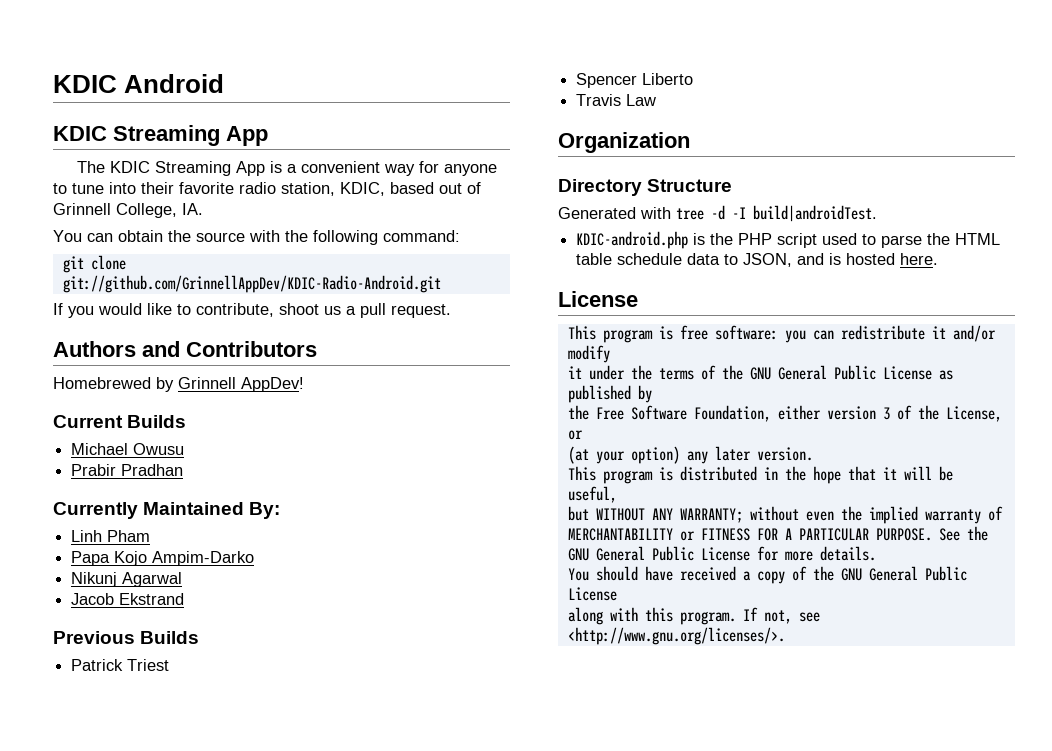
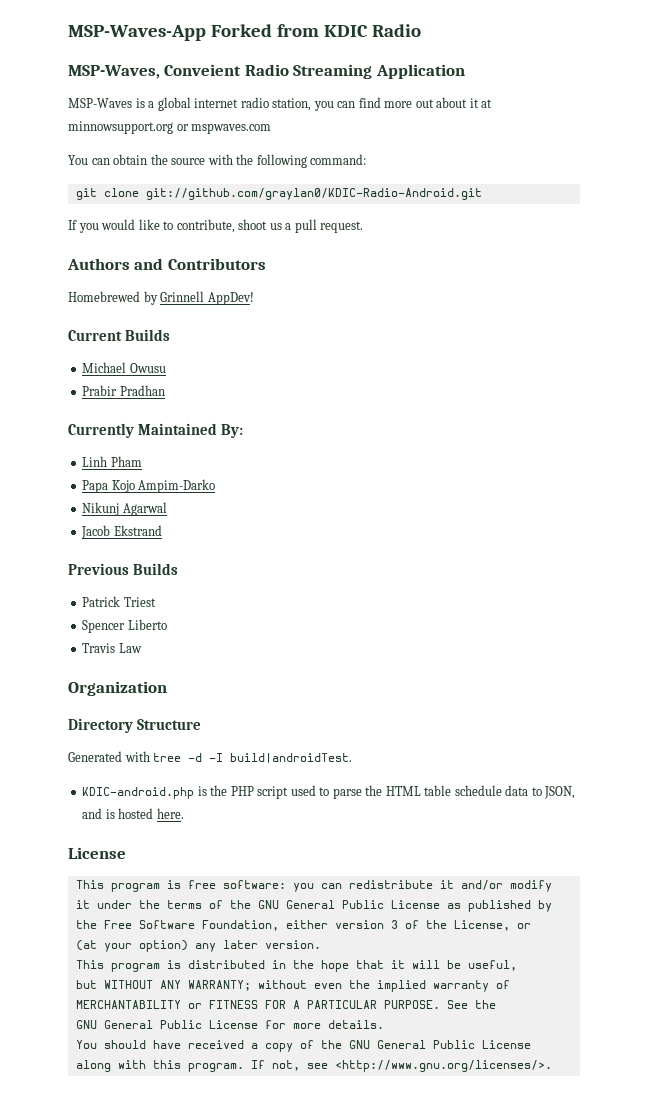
[53,74,225,93] [53,125,268,146] [77,161,498,176] [53,182,481,196] [53,203,203,218] KDIC Android // KDIC Streaming App // The KDIC Streaming App is a convenient way for anyone to tune into their favorite radio station, KDIC, based out of Grinnell College, IA. -> [68,24,421,41] [68,64,465,79] [68,97,493,111] [68,121,272,134] MSP-Waves-App Forked from KDIC Radio // MSP-Waves, Conveient Radio Streaming Application // MSP-Waves is a global internet radio station, you can find more out about it at minnowsupport.org or mspwaves.com
[62,275,441,293] git://github.com/GrinnellAppDev/KDIC-Radio-Android.git -> [145,188,482,200] git://github.com/graylan0/KDIC-Radio-Android.git

